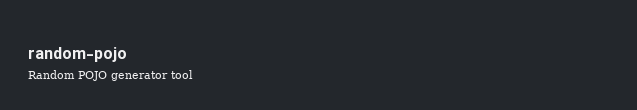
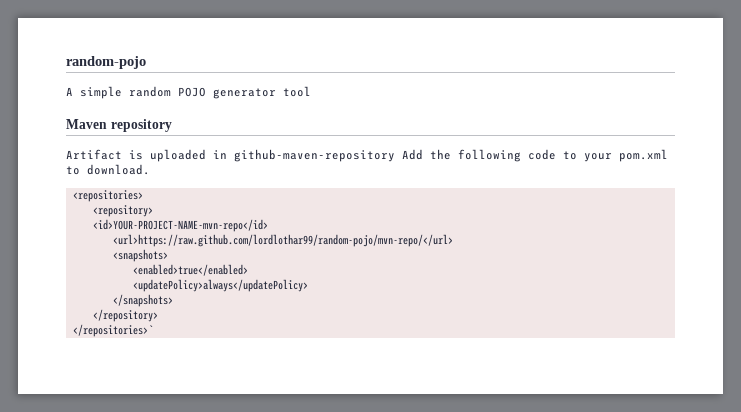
[28,70,75,79] Random -> [66,86,171,99] A simple random
(193, 74) none -> [66,119,172,132] [66,149,668,162] [66,164,150,175] [72,190,143,202] [92,205,153,217] [92,219,268,232] [112,234,453,247] [112,249,168,262] [132,264,248,276] [132,279,308,292] [112,294,173,307] [92,309,158,322] [72,324,153,337] // Maven repository // Artifact is uploaded in github-maven-repository Add the following code to your pom.xml to download. // <repositories> // <repository> // <id>YOUR-PROJECT-NAME-mvn-repo</id> // <url>https://raw.github.com/lordlothar99/random-pojo/mvn-repo/</url> // <snapshots> // <enabled>true</enabled> // <updatePolicy>always</updatePolicy> // </snapshots> // </repository> // </repositories>`

